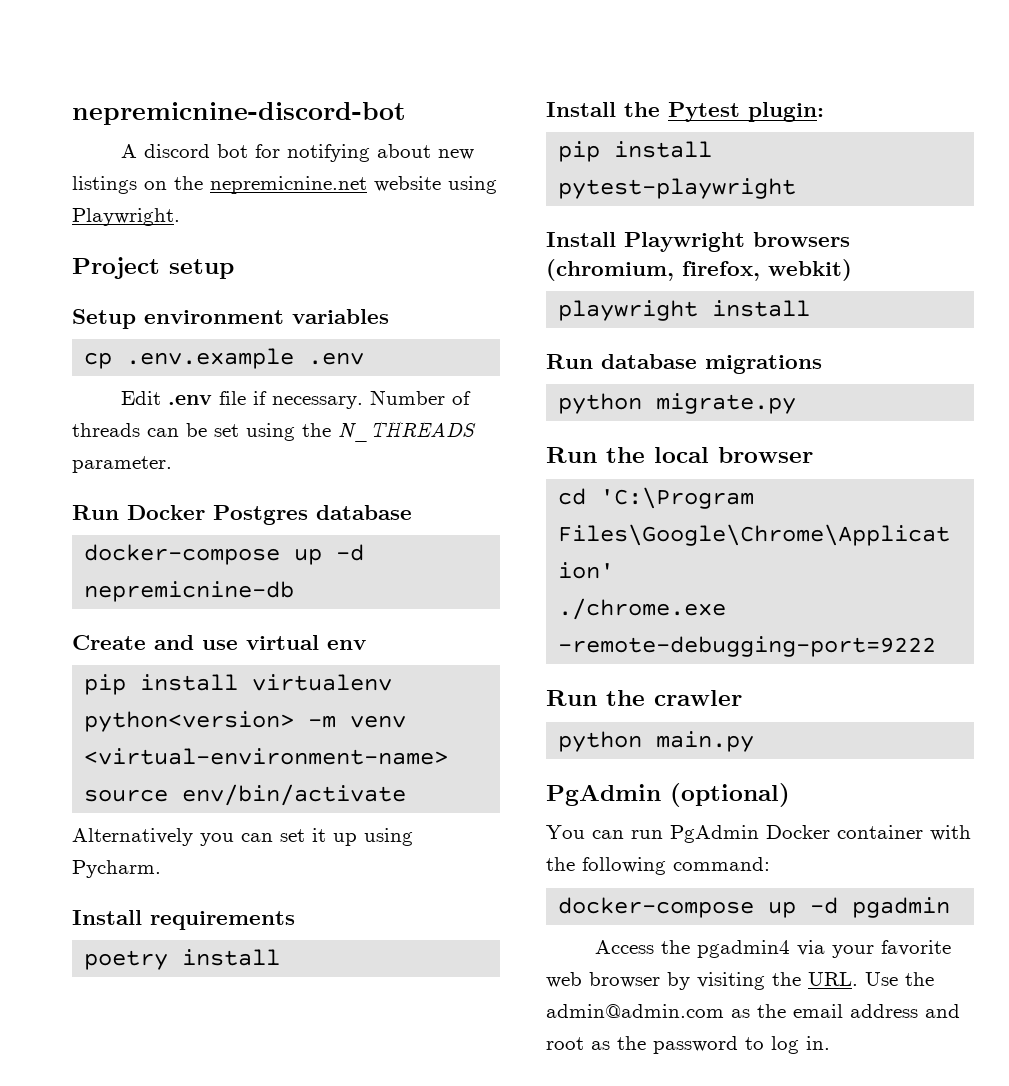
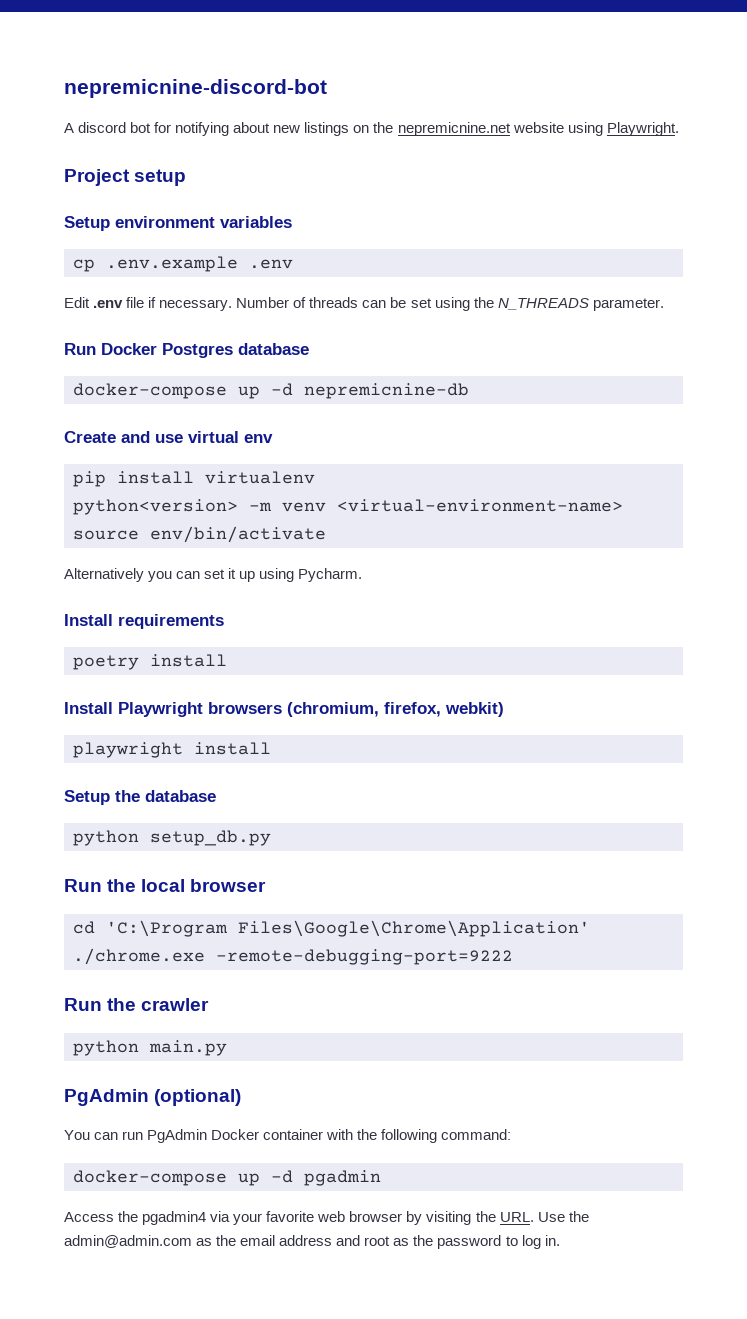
[546,102,824,122] [558,141,713,162] [558,178,797,199] // Install the Pytest plugin: // pip install pytest-playwright -> (227, 660) none
[546,354,822,374] [558,393,797,414] Run database migrations // python migrate.py -> [64,790,216,805] [73,830,271,846] Setup the database // python setup_db.py

